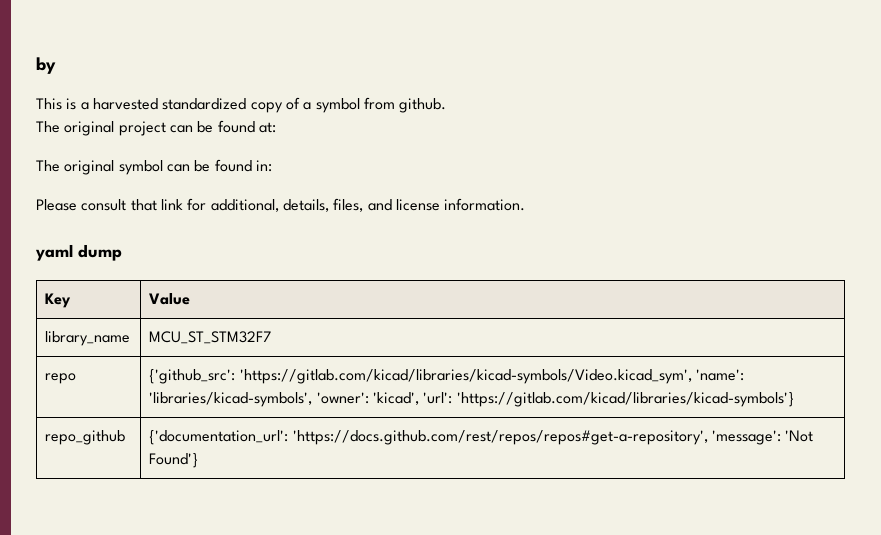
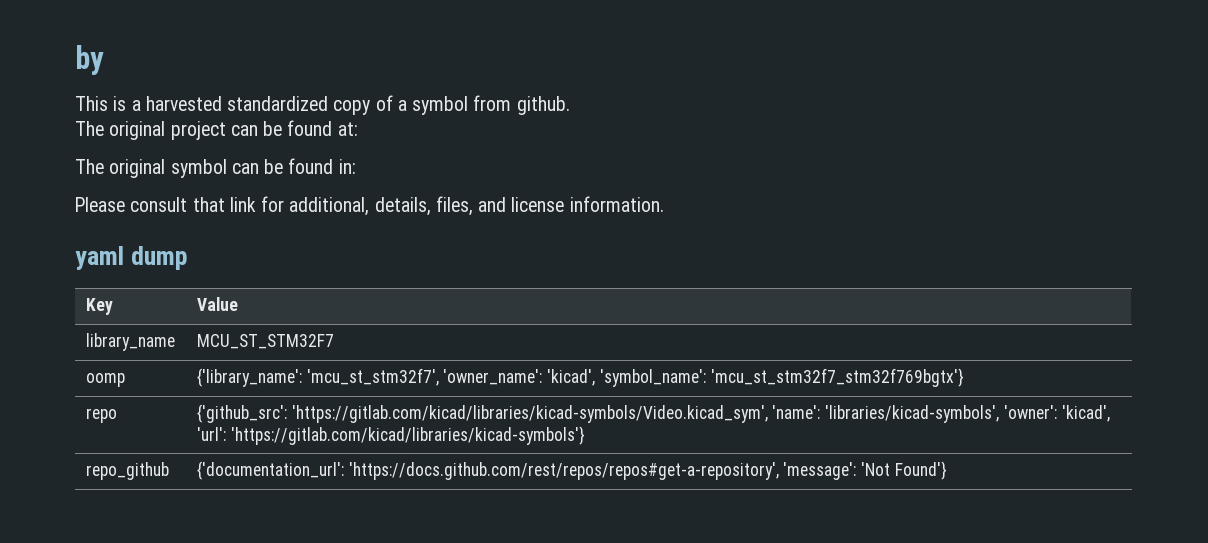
(272, 337) none -> [85,373,125,387] [196,368,964,387] // oomp | {'library_name': 'mcu_st_stm32f7', 'owner_name': 'kicad', 'symbol_name': 'mcu_st_stm32f7_stm32f769bgtx'}

